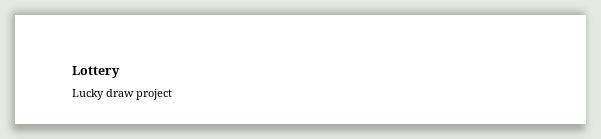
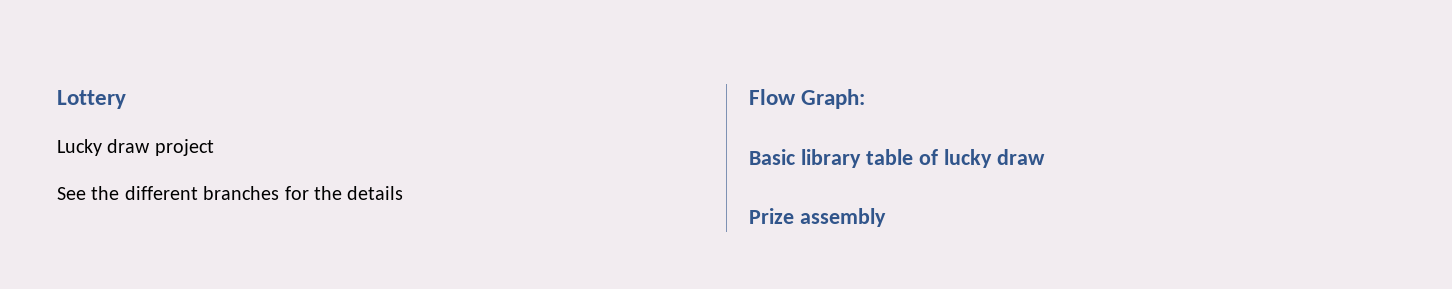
(172, 94) none -> [57,186,404,200] [749,89,866,109] [749,149,1045,168] [749,208,886,227] // See the different branches for the details // Flow Graph: // Basic library table of lucky draw // Prize assembly

